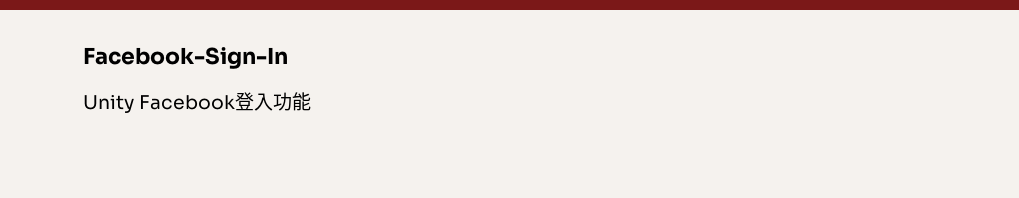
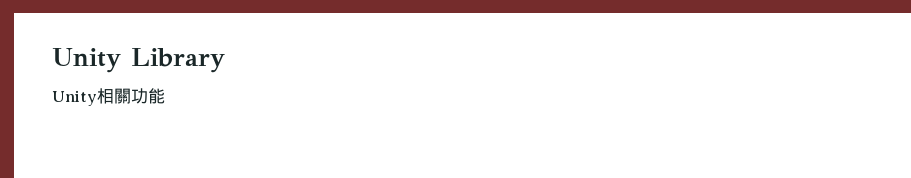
[83,47,288,69] [83,92,274,113] Facebook-Sign-In // Unity Facebook登入 -> [52,48,225,73] [52,88,131,106] Unity Library // Unity相關

